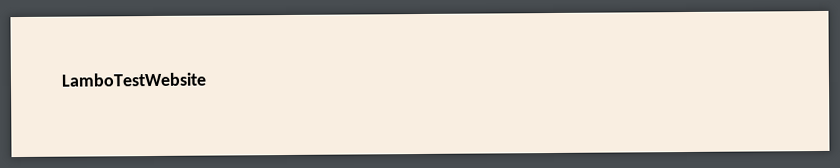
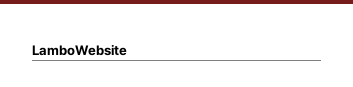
[61,72,207,87] LamboTestWebsite -> [32,44,127,56] LamboWebsite

